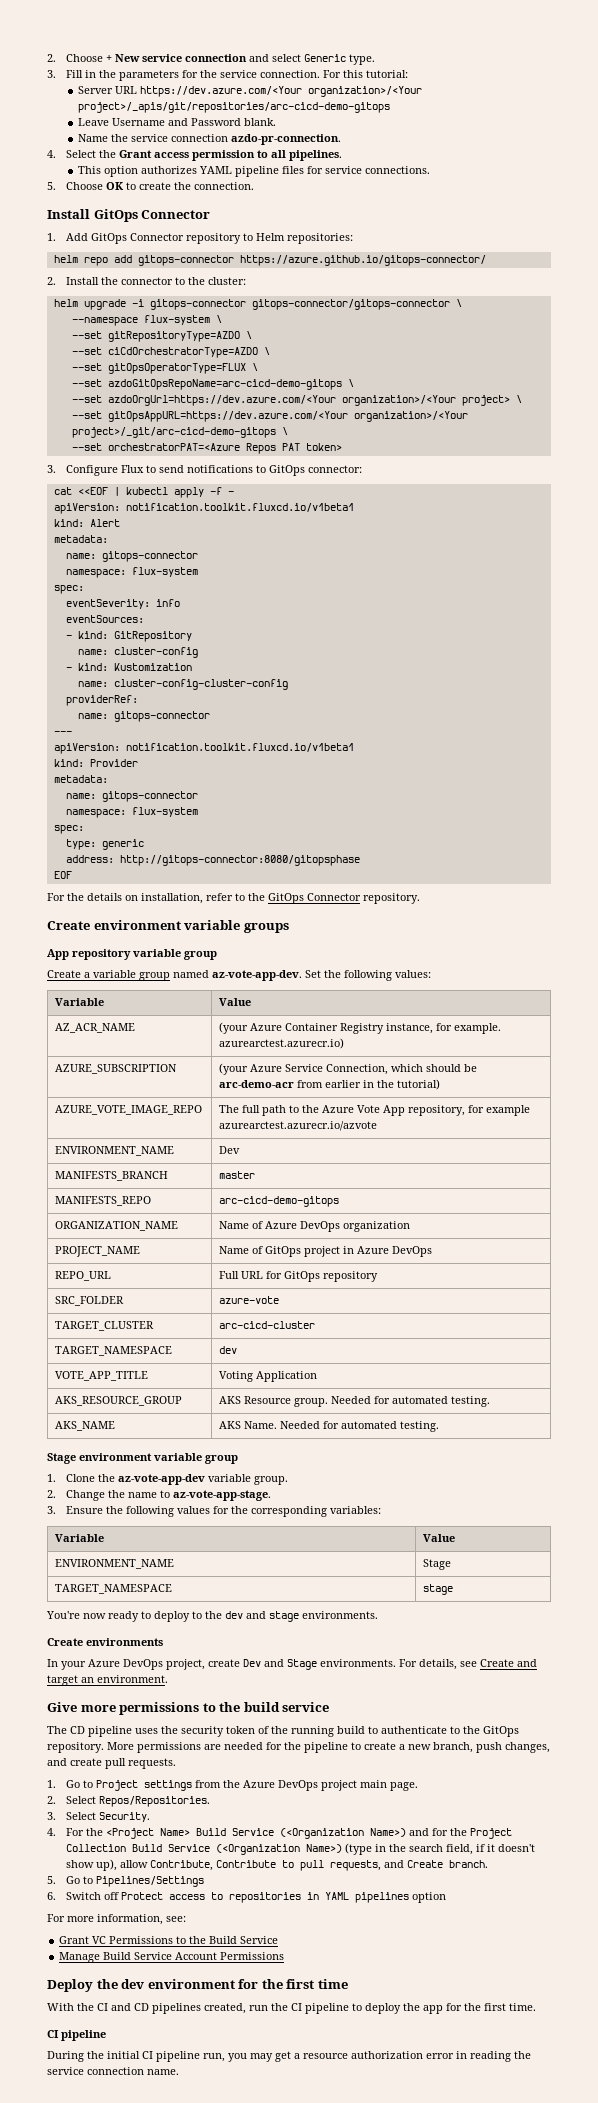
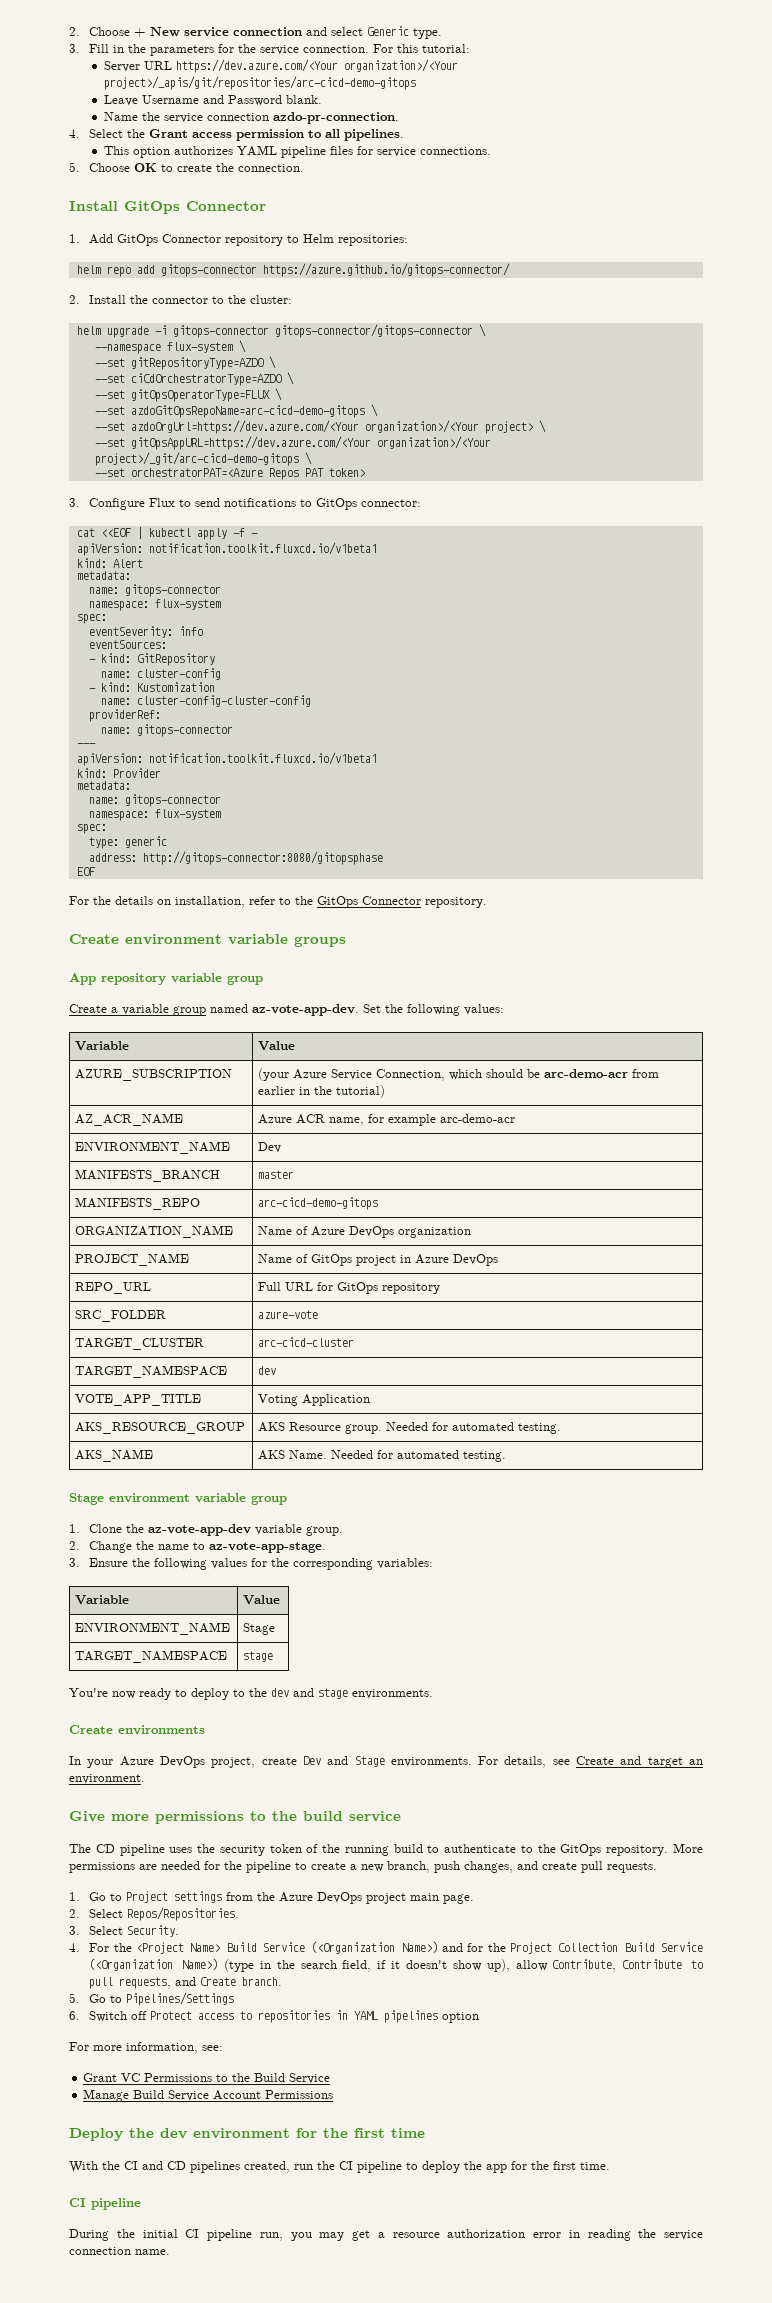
[55,1023,136,1033] [219,1022,502,1034] [219,1038,345,1049] // AZ_ACR_NAME | (your Azure Container Registry instance, for example. azurearctest.azurecr.io) -> (296, 1046) none
[55,1105,203,1115] [219,1105,466,1116] AZURE_VOTE_IMAGE_REPO | The full path to the Azure Vote App repository, -> [75,1113,184,1126] [258,1114,365,1126] AZ_ACR_NAME | Azure ACR name,
[219,1121,378,1131] azurearctest.azurecr.io/azvote -> [440,1114,516,1123] arc-demo-acr

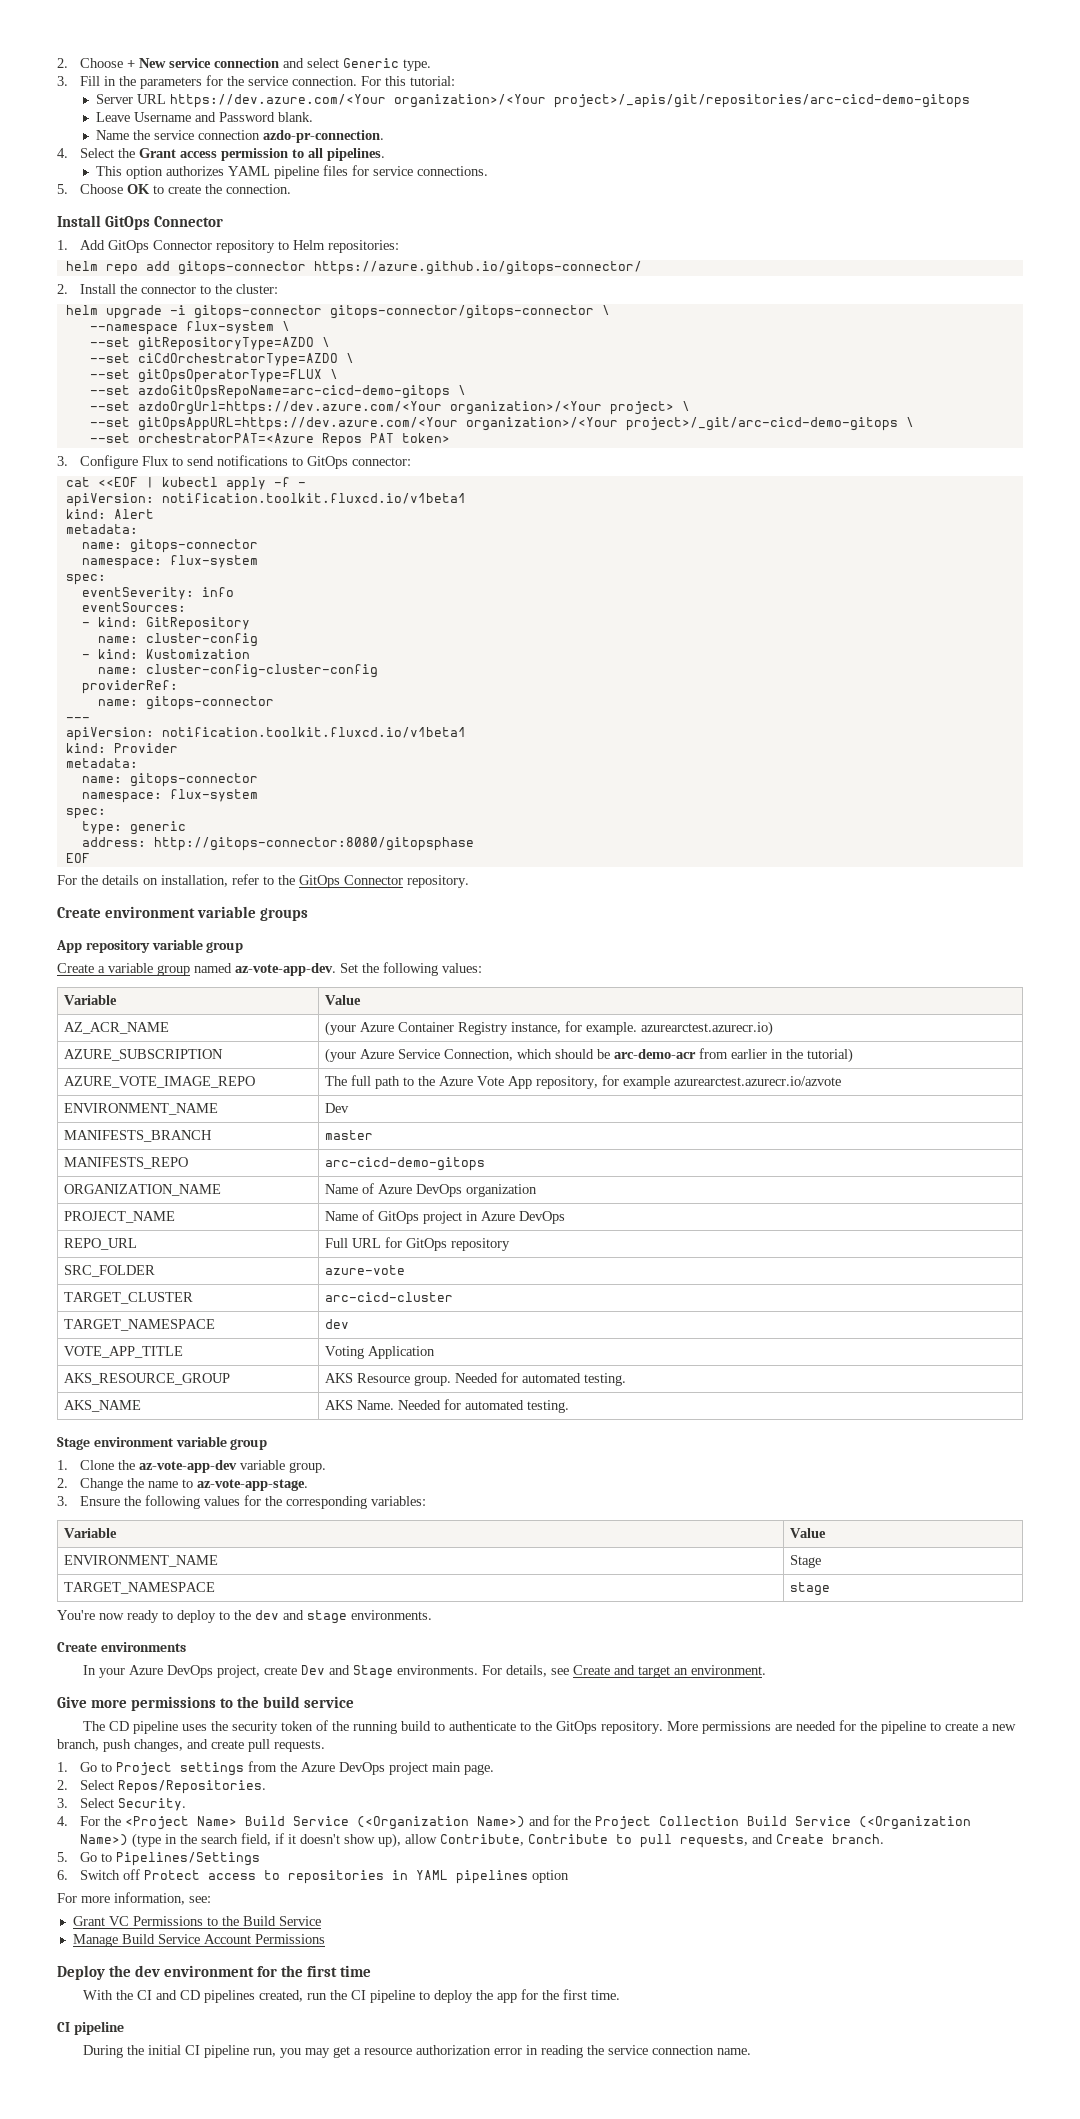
(296, 1046) none -> [64,1022,170,1034] [325,1021,774,1036] // AZ_ACR_NAME | (your Azure Container Registry instance, for example. azurearctest.azurecr.io)
[75,1113,184,1126] [258,1114,365,1126] AZ_ACR_NAME | Azure ACR name, -> [64,1076,256,1088] [325,1075,599,1089] AZURE_VOTE_IMAGE_REPO | The full path to the Azure Vote App repository,
[440,1114,516,1123] arc-demo-acr -> [674,1076,842,1086] azurearctest.azurecr.io/azvote

